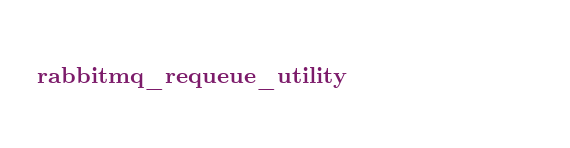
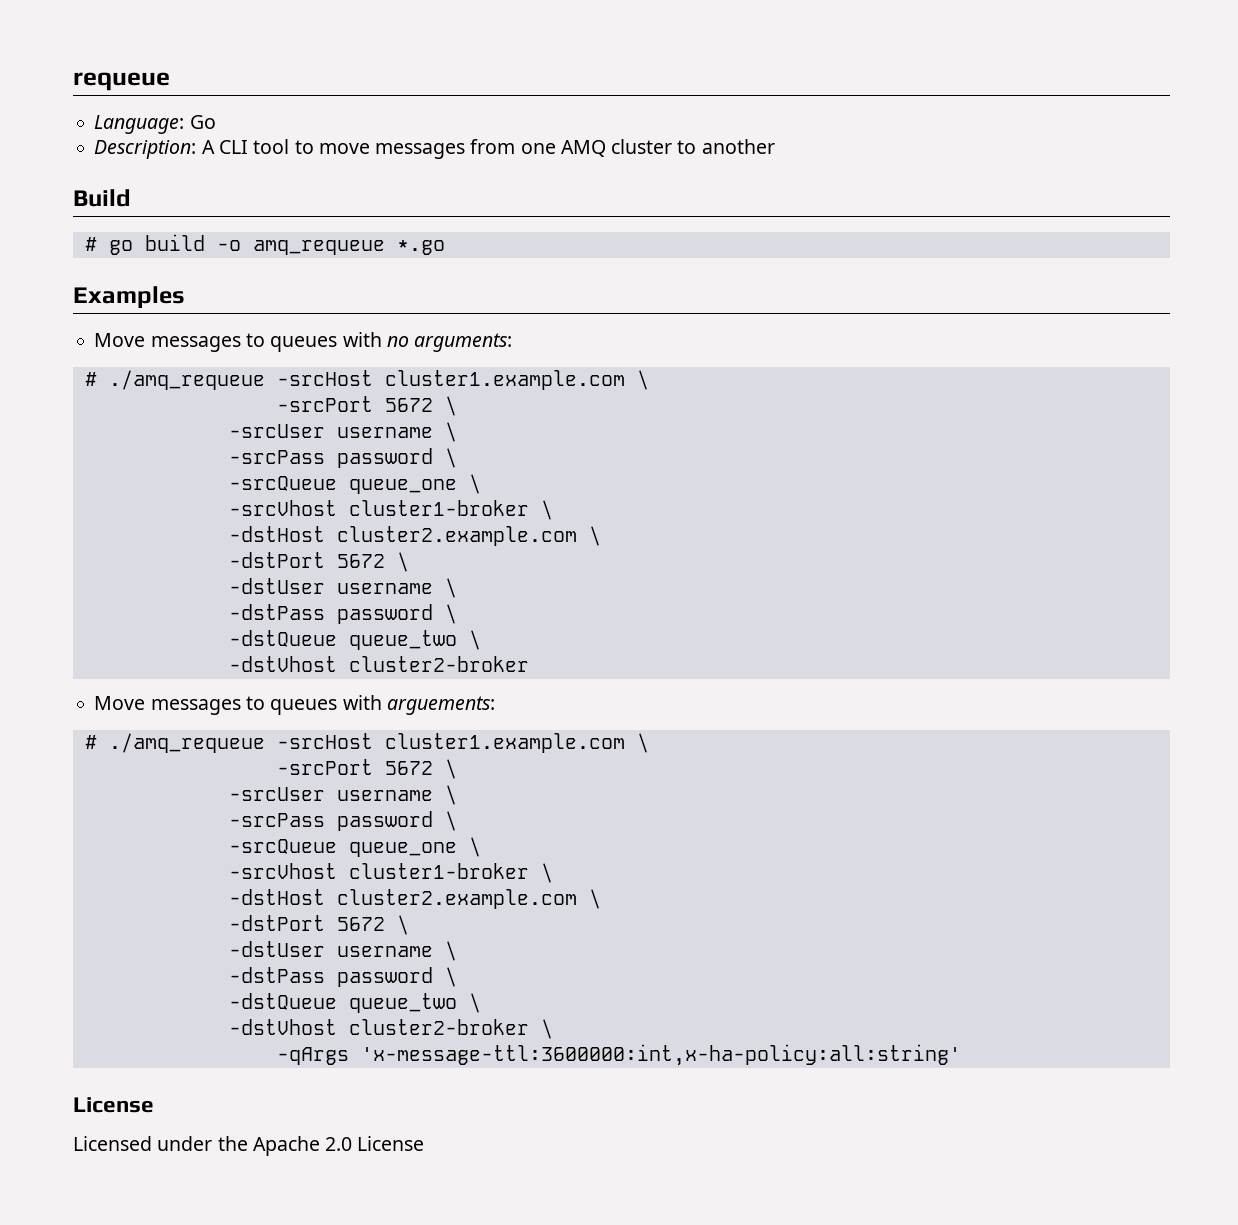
[37,67,347,90] rabbitmq_requeue_utility -> [73,72,170,91] [94,115,216,134] [94,139,775,159] [73,189,131,207] [84,234,445,255] [73,286,185,308] [94,332,513,352] [84,370,649,390] [276,396,457,416] [228,422,457,442] [228,448,457,468] [228,474,481,494] [228,500,553,520] [228,526,601,546] [228,552,409,572] [228,578,457,598] [228,604,457,624] [228,630,481,650] [228,656,529,672] [94,695,495,715] [84,733,649,753] [276,759,457,779] [228,785,457,805] [228,811,457,831] [228,837,481,857] [228,863,553,883] [228,889,601,909] [228,915,409,935] [228,941,457,961] [228,967,457,987] [228,993,481,1013] [228,1019,553,1039] [276,1044,961,1066] [73,1097,154,1113] [73,1136,425,1156] requeue // Language: Go // Description: A CLI tool to move messages from one AMQ cluster to another // Build // # go build -o amq_requeue *.go // Examples // Move messages to queues with no arguments: // # ./amq_requeue -srcHost cluster1.example.com \ // -srcPort 5672 \ // -srcUser username \ // -srcPass password \ // -srcQueue queue_one \ // -srcVhost cluster1-broker \ // -dstHost cluster2.example.com \ // -dstPort 5672 \ // -dstUser username \ // -dstPass password \ // -dstQueue queue_two \ // -dstVhost cluster2-broker // Move messages to queues with arguements: // # ./amq_requeue -srcHost cluster1.example.com \ // -srcPort 5672 \ // -srcUser username \ // -srcPass password \ // -srcQueue queue_one \ // -srcVhost cluster1-broker \ // -dstHost cluster2.example.com \ // -dstPort 5672 \ // -dstUser username \ // -dstPass password \ // -dstQueue queue_two \ // -dstVhost cluster2-broker \ // -qArgs 'x-message-ttl:3600000:int,x-ha-policy:all:string' // License // Licensed under the Apache 2.0 License

